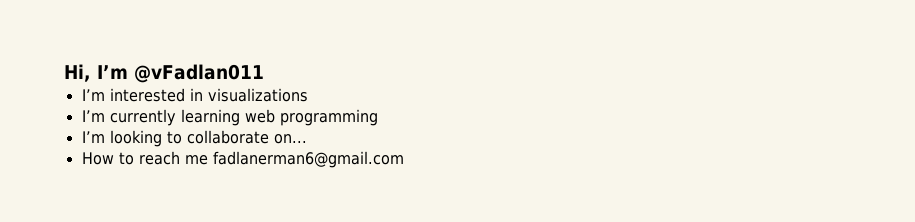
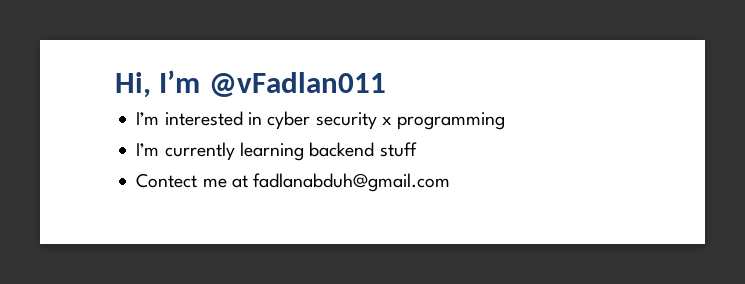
[207,88,308,102] visualizations -> [267,111,506,130] cyber security x programming
[244,109,378,126] [81,130,307,147] [81,151,404,168] web programming // I’m looking to collaborate on... // How to reach me fadlanerman6@gmail.com -> [309,142,417,157] [136,173,451,192] backend stuff // Contect me at fadlanabduh@gmail.com

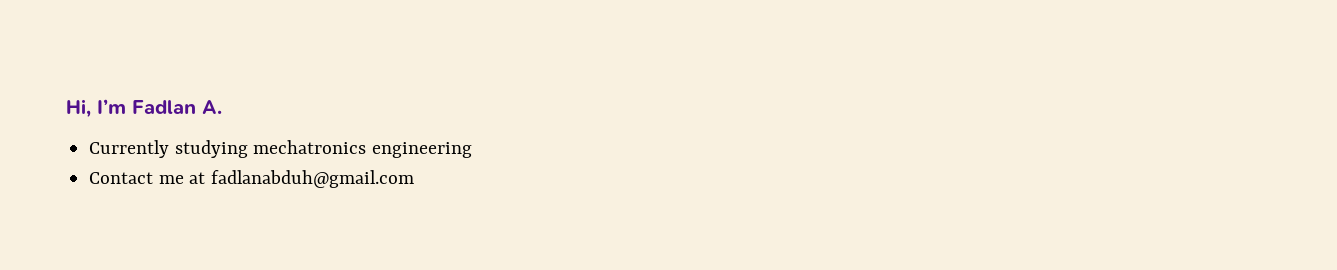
[208,72,386,97] [136,111,506,130] [136,142,417,161] [136,173,198,188] @vFadlan011 // I’m interested in cyber security x programming // I’m currently learning backend stuff // Contect -> [132,100,222,114] [89,140,473,158] [89,172,154,184] Fadlan A. // Currently studying mechatronics engineering // Contact

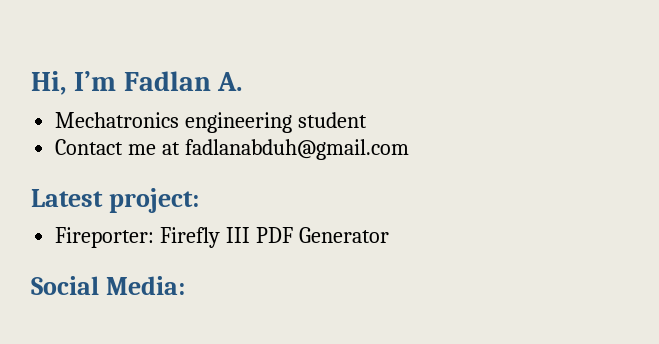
[89,140,367,158] Currently studying mechatronics -> [55,112,180,128] Mechatronics
(473, 150) none -> [298,112,368,128] student
(415, 179) none -> [31,188,199,213] [55,227,389,248] [31,276,185,295] // Latest project: // Fireporter: Firefly III PDF Generator // Social Media:

